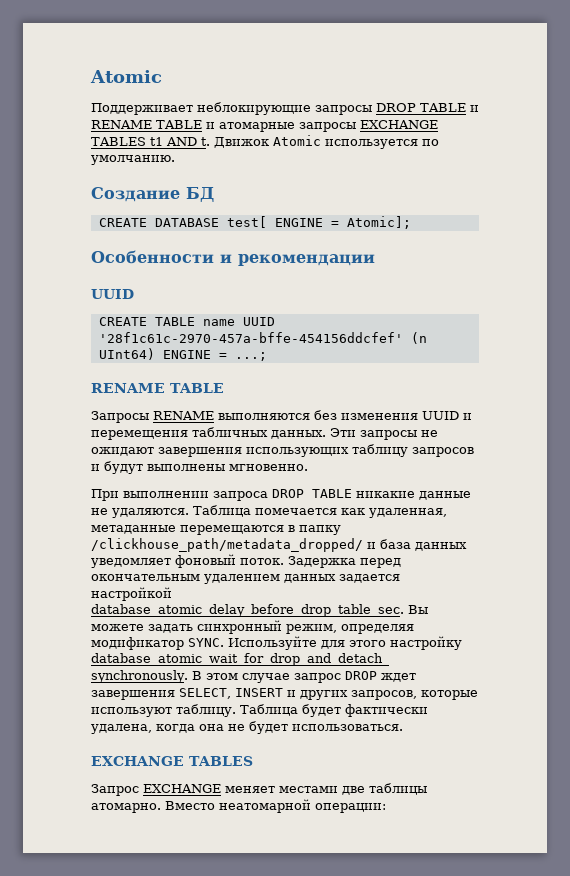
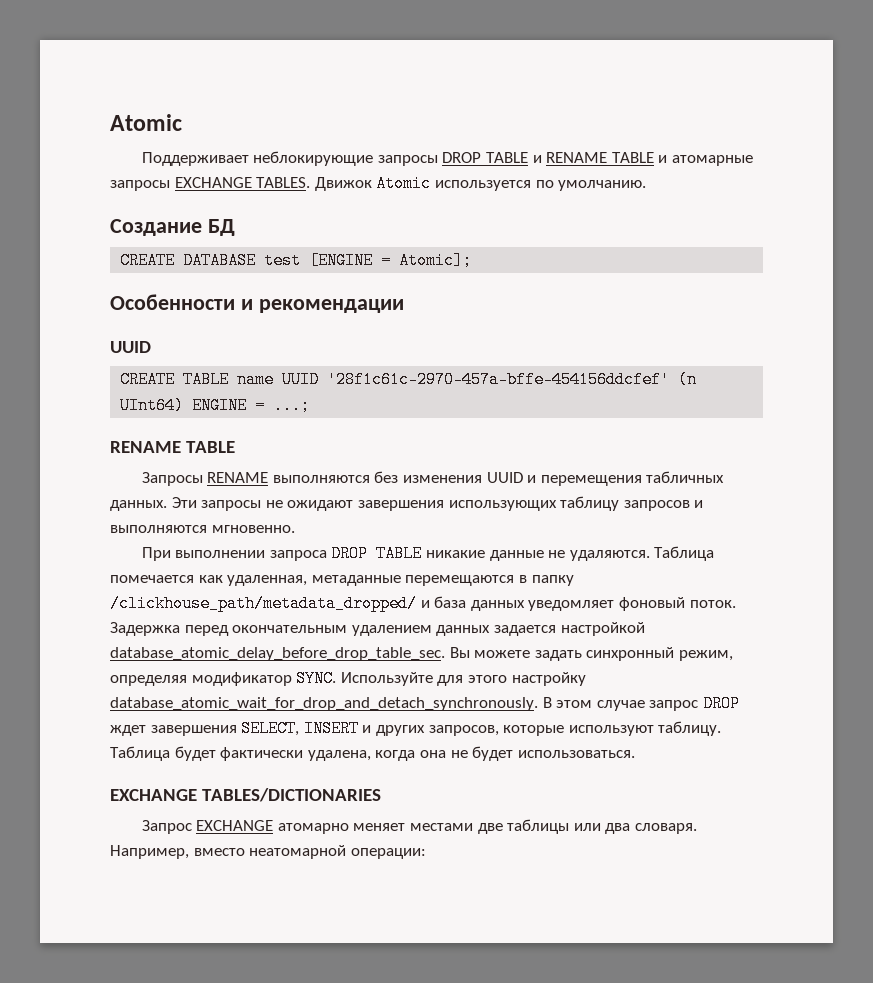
[91,137,210,146] TABLES t1 AND t. -> [256,177,311,188] TABLES.
[226,216,323,228] test[ ENGINE -> [264,252,374,269] test [ENGINE
[104,461,225,474] будут выполнены -> [110,525,207,533] выполняются
[189,756,253,766] TABLES -> [202,788,382,802] TABLES/DICTIONARIES
(221, 788) none -> [277,823,349,834] атомарно
[91,801,215,813] атомарно. Вместо -> [573,823,697,834] [110,845,245,859] или два словаря. Например, вместо

